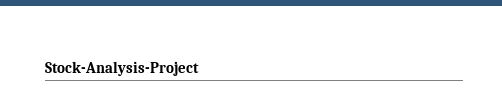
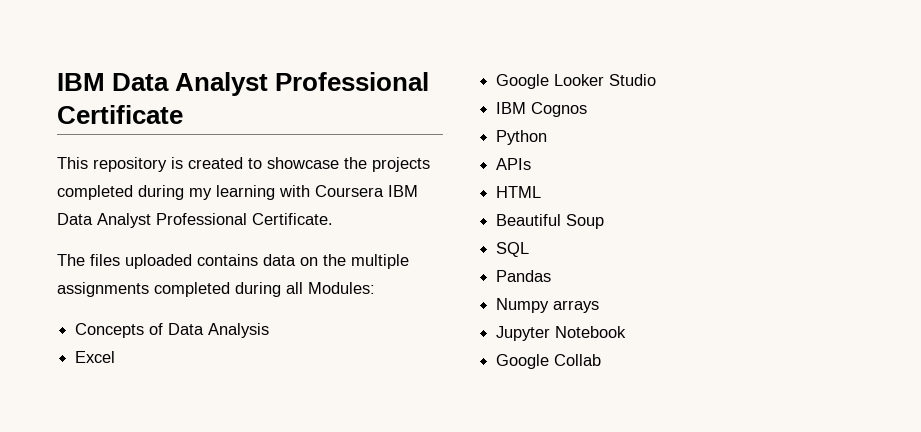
[45,61,199,76] Stock-Analysis-Project -> [57,72,430,96] [57,105,183,124] [57,157,430,172] [57,185,418,200] [57,213,333,228] [57,254,409,269] [57,282,375,297] [75,323,270,338] [75,351,116,363] [496,74,657,89] [496,102,588,117] [496,130,548,145] [496,158,532,170] [496,186,542,198] [496,214,605,229] [496,242,530,257] [496,270,552,282] [496,298,600,313] [496,326,627,341] [496,354,602,369] IBM Data Analyst Professional Certificate // This repository is created to showcase the projects completed during my learning with Coursera IBM Data Analyst Professional Certificate. // The files uploaded contains data on the multiple assignments completed during all Modules: // Concepts of Data Analysis // Excel // Google Looker Studio // IBM Cognos // Python // APIs // HTML // Beautiful Soup // SQL // Pandas // Numpy arrays // Jupyter Notebook // Google Collab

